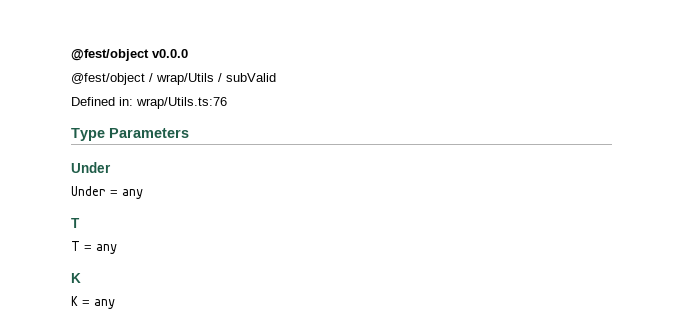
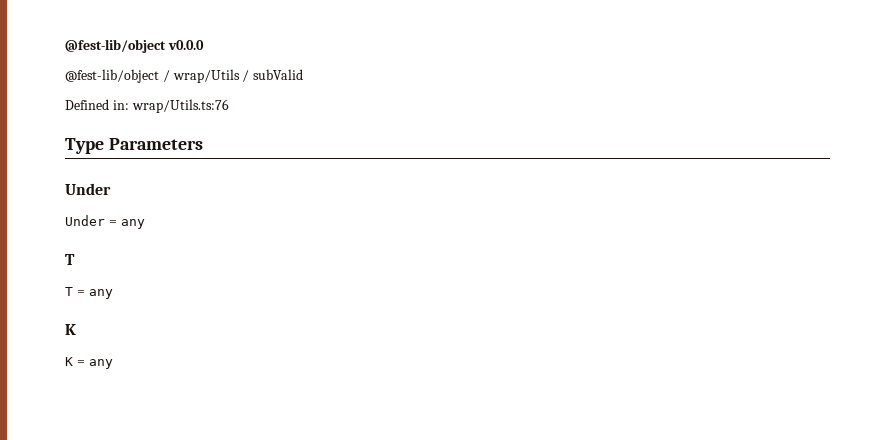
[71,49,149,61] @fest/object -> [65,39,166,53] @fest-lib/object
[71,73,145,85] @fest/object -> [65,69,159,83] @fest-lib/object

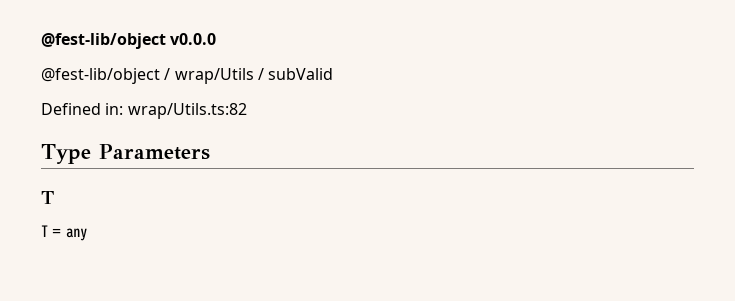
[131,99,229,113] wrap/Utils.ts:76 -> [127,103,247,119] wrap/Utils.ts:82
[65,183,111,195] [65,215,145,229] // Under // Under = any -> (210, 152) none
[65,324,76,335] [65,357,113,369] // K // K = any -> (87, 234) none

